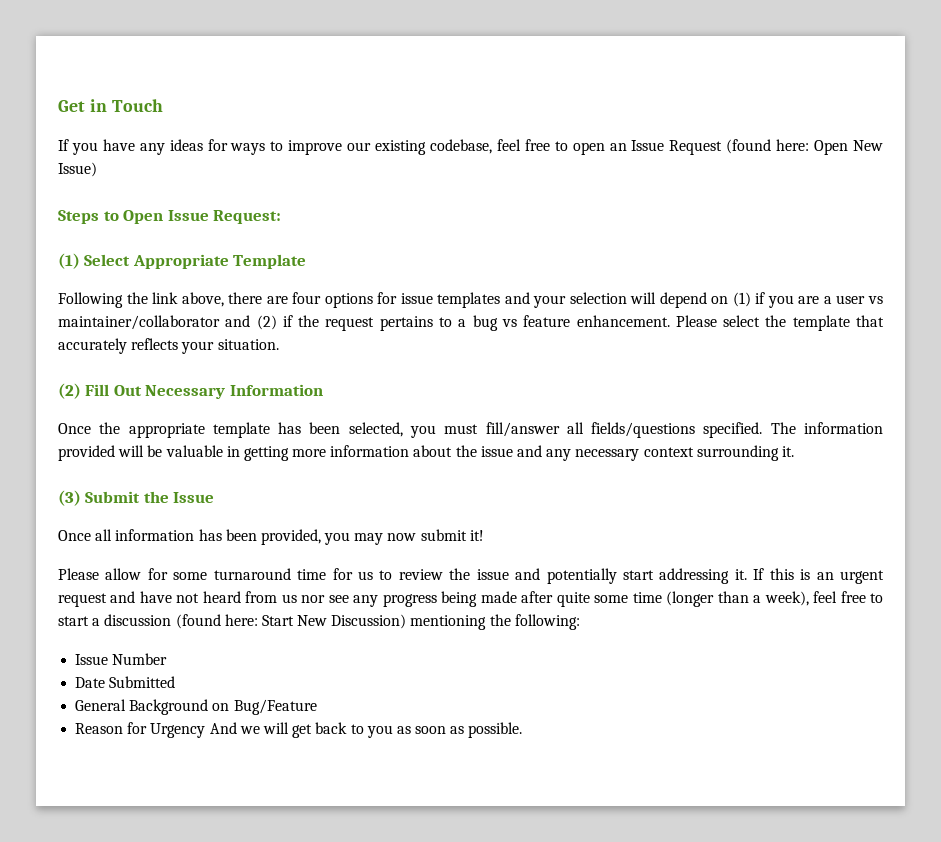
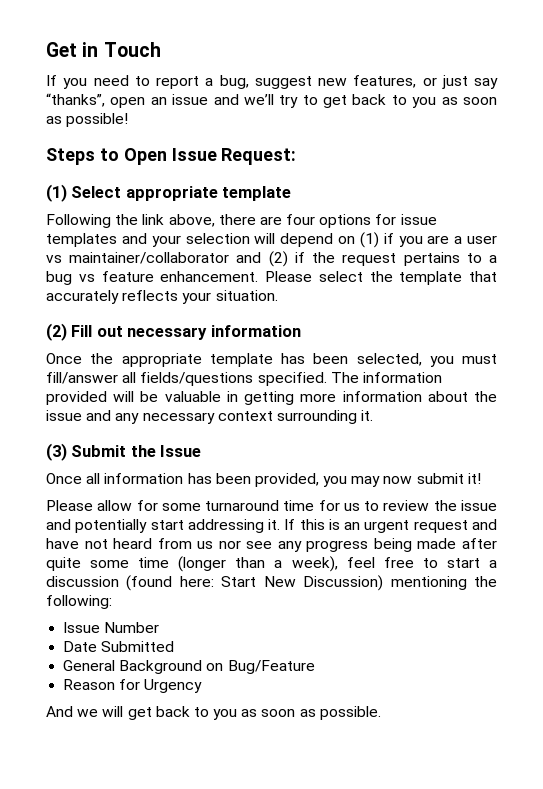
[102,139,883,155] [58,162,97,177] have any ideas for ways to improve our existing codebase, feel free to open an Issue Request (found here: Open New Issue) -> [93,75,498,89] [46,93,497,108] [46,113,129,127] need to report a bug, suggest new features, or just say “thanks”, open an issue and we’ll try to get back to you as soon as possible!
[132,254,307,269] Appropriate Template -> [125,186,292,201] appropriate template
[113,384,323,399] Out Necessary Information -> [96,325,301,340] out necessary information
(206, 730) none -> (203, 686) //

